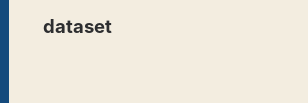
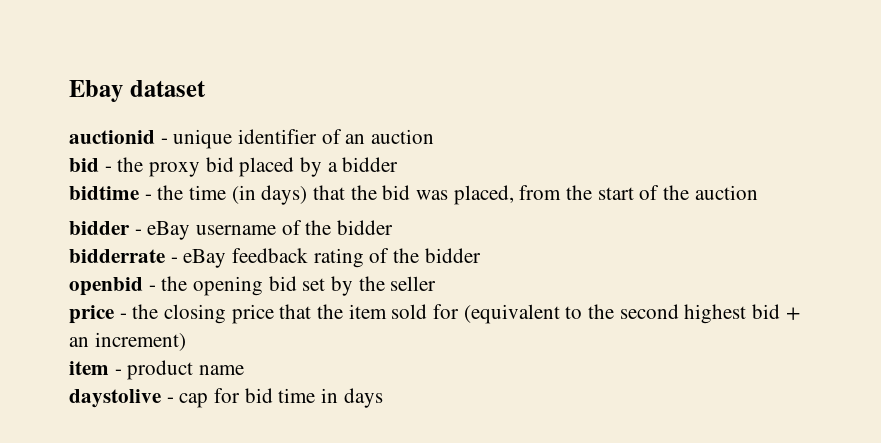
(43, 26) none -> [69,80,123,102] Ebay
(112, 26) none -> [69,129,435,149] [69,157,399,177] [69,185,758,205] [69,220,394,240] [69,248,481,268] [69,276,437,296] [69,304,800,324] [69,332,186,351] [69,360,245,380] [69,388,383,408] // auctionid - unique identifier of an auction // bid - the proxy bid placed by a bidder // bidtime - the time (in days) that the bid was placed, from the start of the auction // bidder - eBay username of the bidder // bidderrate - eBay feedback rating of the bidder // openbid - the opening bid set by the seller // price - the closing price that the item sold for (equivalent to the second highest bid + an increment) // item - product name // daystolive - cap for bid time in days

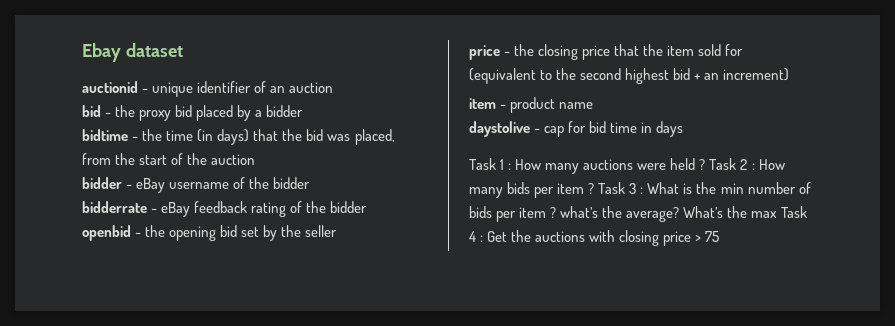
(383, 398) none -> [469,158,785,174] [469,182,811,198] [469,206,808,222] [469,230,720,246] // Task 1 : How many auctions were held ? Task 2 : How many bids per item ? Task 3 : What is the min number of bids per item ? what’s the average? What’s the max Task 4 : Get the auctions with closing price > 75

